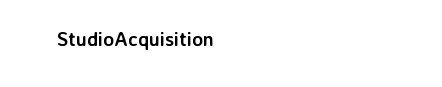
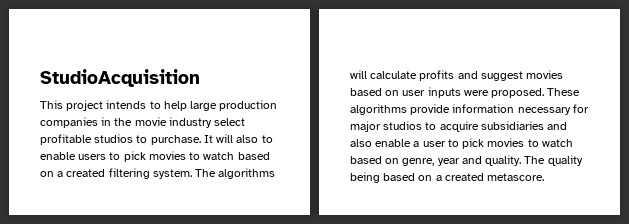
(214, 41) none -> [40,100,278,111] [40,117,246,128] [40,134,273,145] [40,151,270,162] [40,168,276,179] [350,70,564,81] [350,87,581,98] [350,104,589,115] [350,121,568,132] [350,138,573,149] [350,155,583,166] [350,172,545,183] // This project intends to help large production companies in the movie industry select profitable studios to purchase. It will also to enable users to pick movies to watch based on a created filtering system. The algorithms will calculate profits and suggest movies based on user inputs were proposed. These algorithms provide information necessary for major studios to acquire subsidiaries and also enable a user to pick movies to watch based on genre, year and quality. The quality being based on a created metascore.

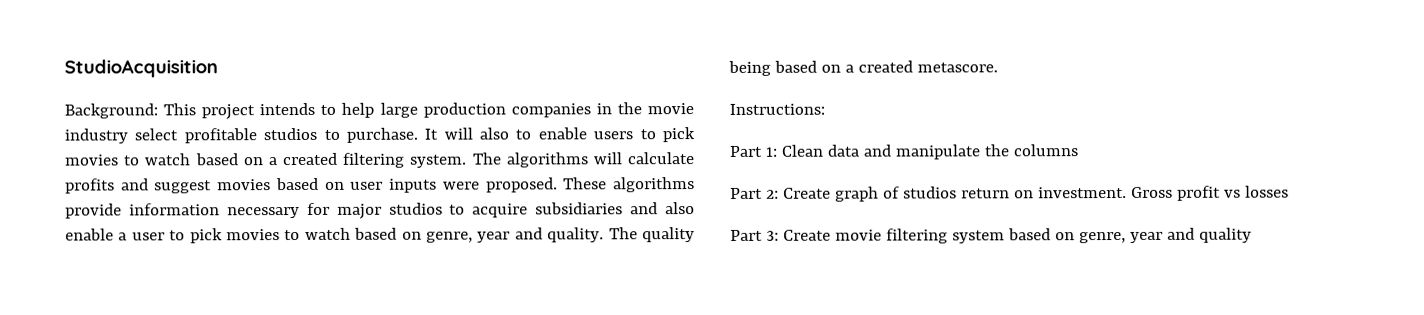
(200, 78) none -> [64,103,158,119] Background:
(545, 177) none -> [729,103,825,115] [729,144,1078,160] [730,185,1289,202] [730,227,1252,244] // Instructions: // Part 1: Clean data and manipulate the columns // Part 2: Create graph of studios return on investment. Gross profit vs losses // Part 3: Create movie filtering system based on genre, year and quality

